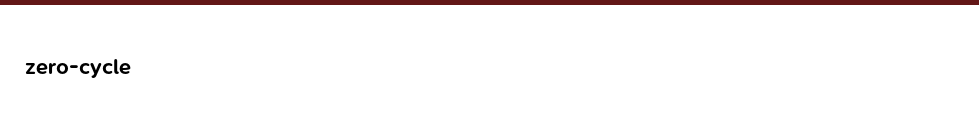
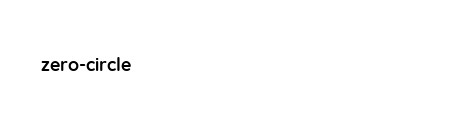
[25,59,131,78] zero-cycle -> [41,57,131,71] zero-circle

